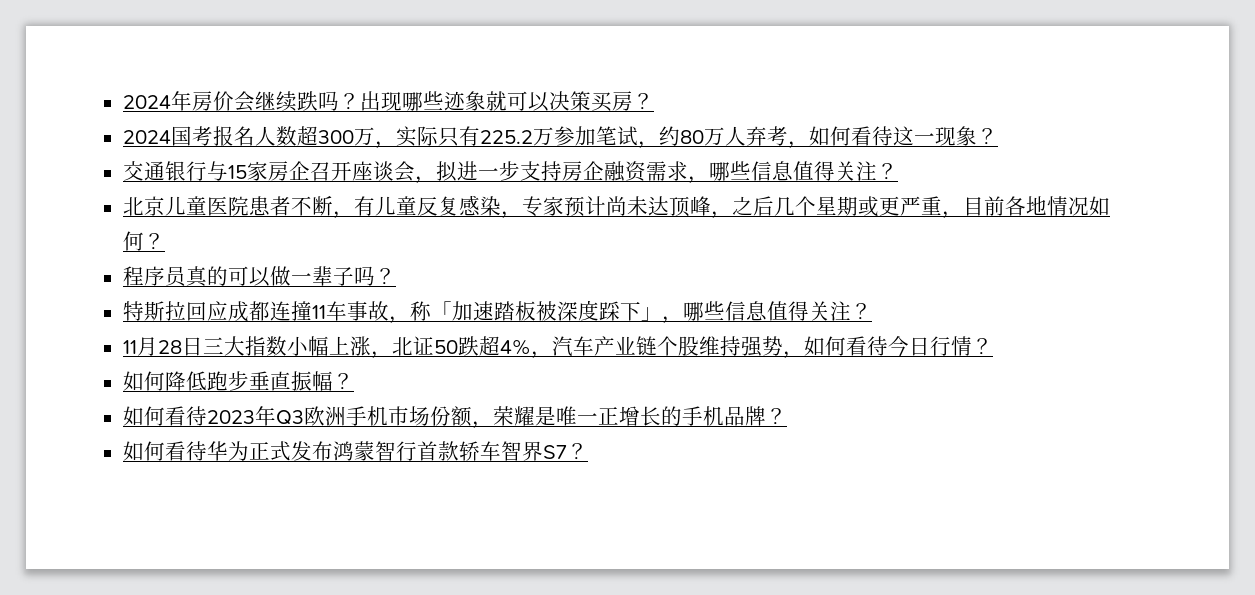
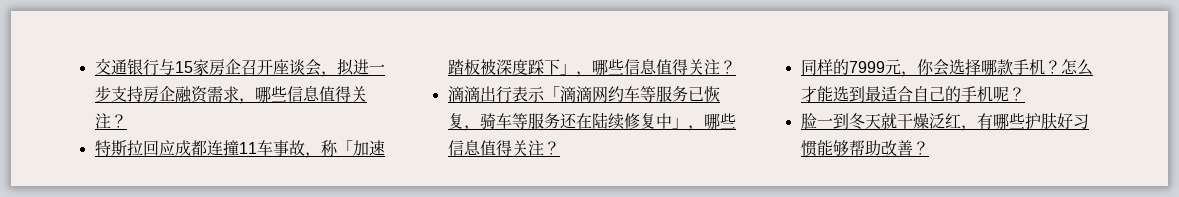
[122,91,654,112] [122,126,998,149] 2024年房价会继续跌吗？出现哪些迹象就可以决策买房？ // 2024国考报名人数超300万，实际只有225.2万参加笔试，约80万人弃考，如何看待这一现象？ // -> (94, 66) none
[122,195,1110,219] [122,231,165,251] [122,266,396,287] // 北京儿童医院患者不断，有儿童反复感染，专家预计尚未达顶峰，之后几个星期或更严重，目前各地情况如何？ // 程序员真的可以做一辈子吗？ -> (127, 121) none
[122,336,993,359] [122,371,354,391] [122,406,787,429] [122,441,567,461] 11月28日三大指数小幅上涨，北证50跌超4%，汽车产业链个股维持强势，如何看待今日行情？ // 如何降低跑步垂直振幅？ // 如何看待2023年Q3欧洲手机市场份额，荣耀是唯一正增长的手机品牌？ // 如何看待华为正式发布鸿蒙智行首款轿车智界S7 -> [447,86,720,103] [447,112,736,131] [447,140,560,156] [800,59,1093,77] [800,86,1025,102] [800,112,1089,131] [800,140,913,157] 滴滴出行表示「滴滴网约车等服务已恢复，骑车等服务还在陆续修复中」，哪些信息值得关注？ // 同样的7999元，你会选择哪款手机？怎么才能选到最适合自己的手机呢？ // 脸一到冬天就干燥泛红，有哪些护肤好习惯能够帮助改善

